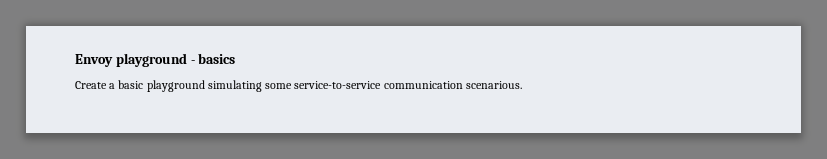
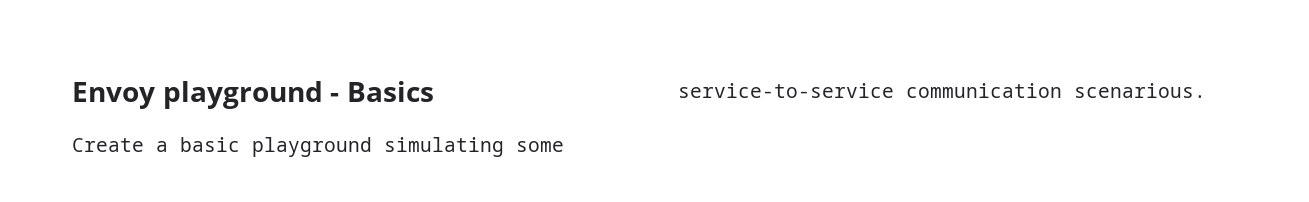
[198,53,236,64] basics -> [346,81,434,102] Basics

